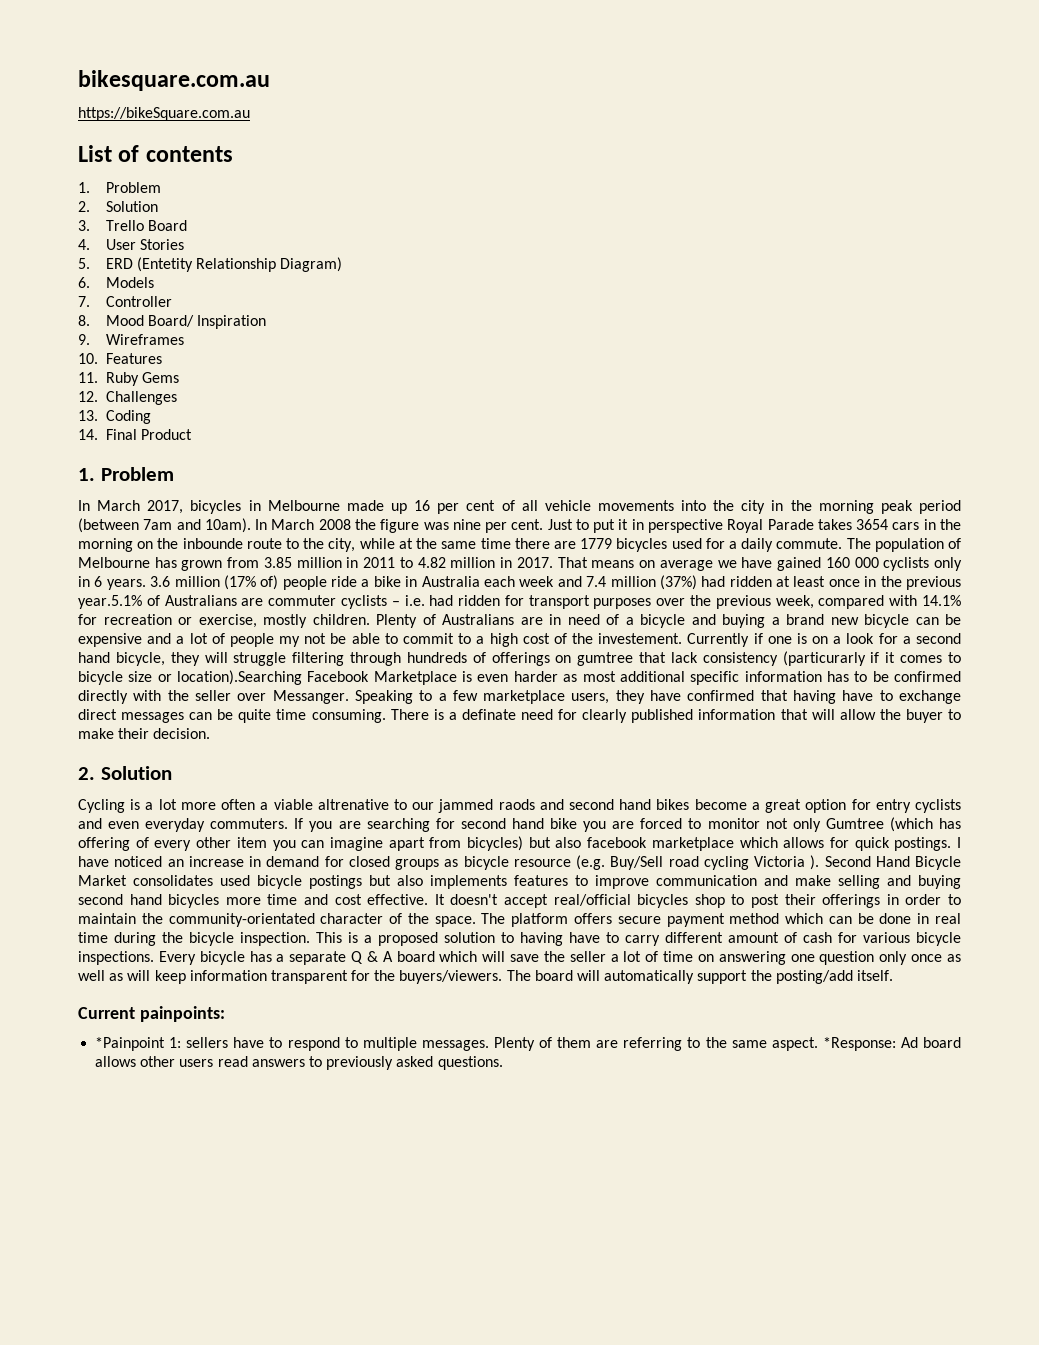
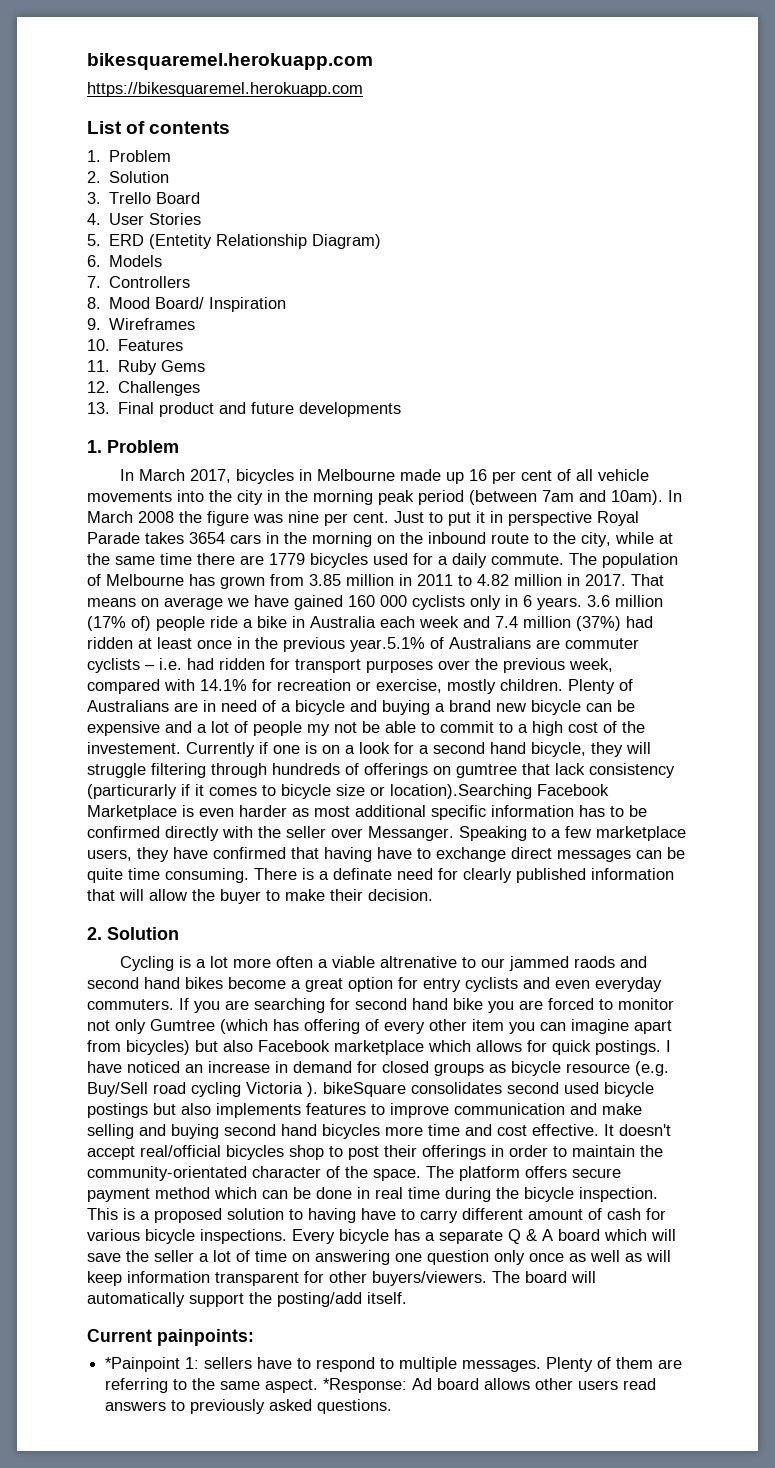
[78,70,270,91] [78,107,250,121] bikesquare.com.au // https://bikeSquare.com.au -> [87,53,373,70] [87,82,363,97] bikesquaremel.herokuapp.com // https://bikesquaremel.herokuapp.com
[105,296,172,307] Controller -> [109,276,191,288] Controllers
[105,410,151,424] [78,429,192,440] Coding // 14. Final Product -> [118,402,402,417] Final product and future developments
[182,538,243,549] inbounde -> [428,532,486,544] inbound
[587,837,648,848] facebook -> [258,1040,330,1052] Facebook
[824,856,961,870] [78,875,213,886] Second Hand Bicycle Market consolidates -> [323,1082,559,1097] bikeSquare consolidates second
[374,970,396,981] the -> [329,1271,367,1283] other

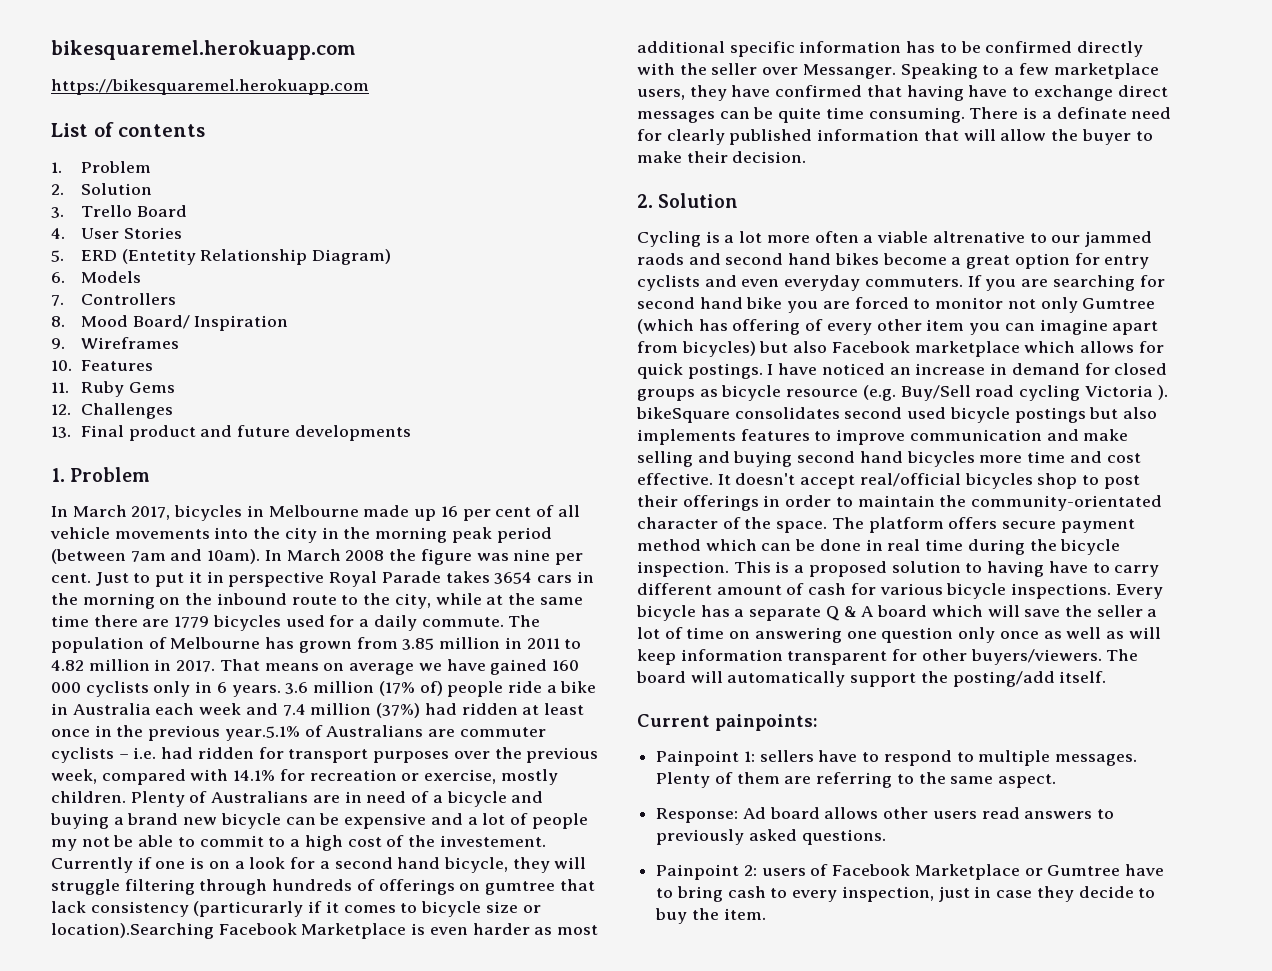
[105,1357,181,1372] *Painpoint -> [656,750,740,766] Painpoint
[323,1378,408,1393] *Response: -> [656,808,739,823] // Response:
(393, 1406) none -> [656,864,1165,880] [656,886,1156,902] [655,908,766,924] // Painpoint 2: users of Facebook Marketplace or Gumtree have to bring cash to every inspection, just in case they decide to buy the item.

